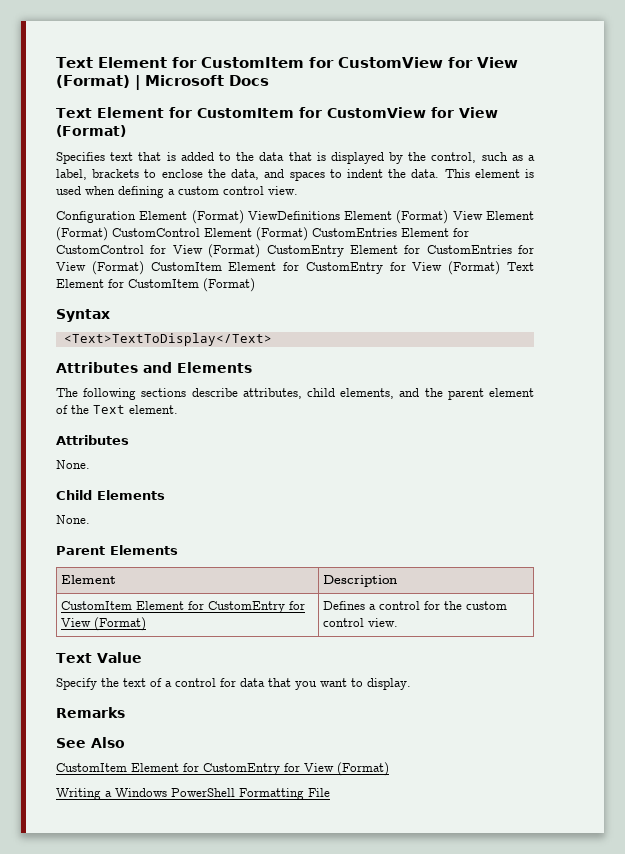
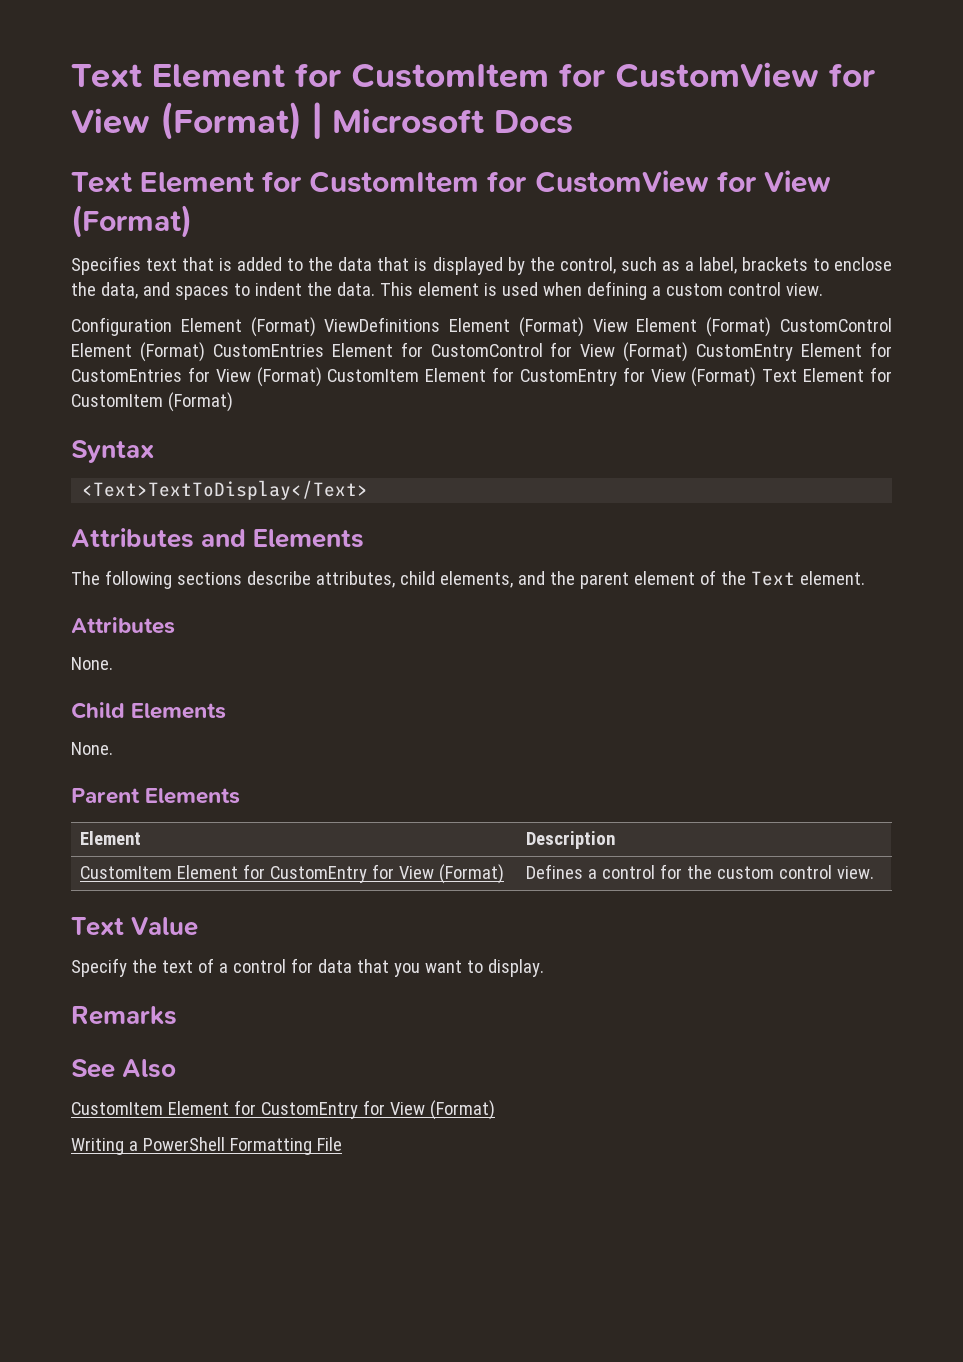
[115,788,167,797] Windows -> (138, 1146) none

